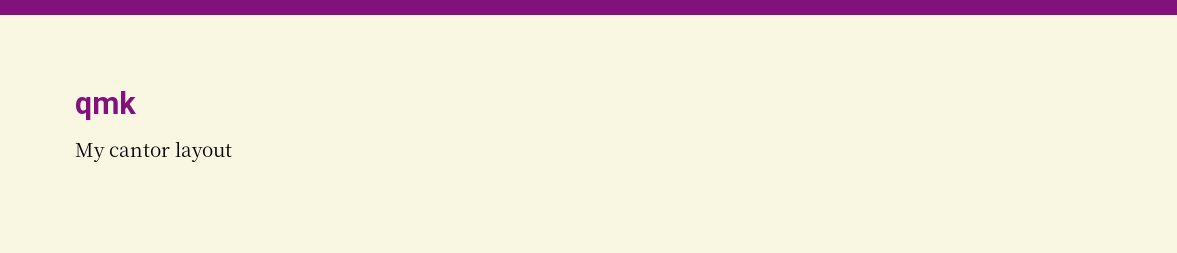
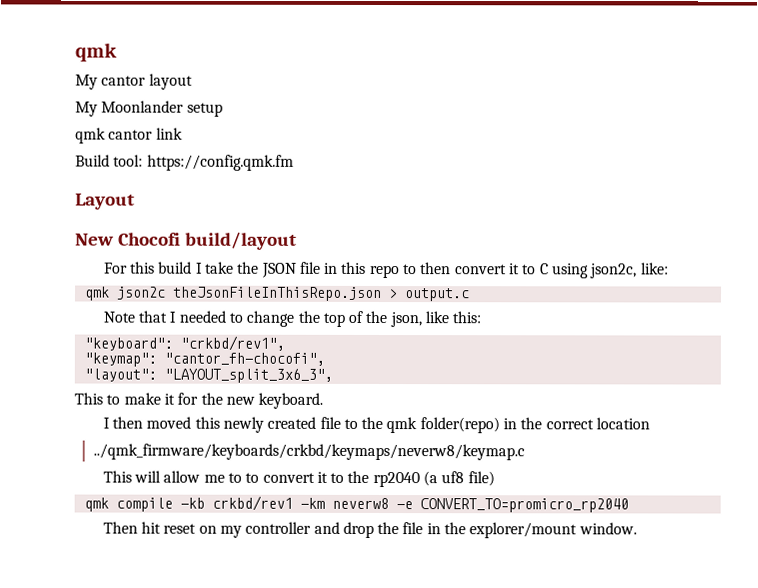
(233, 151) none -> [75,100,223,117] [75,127,183,144] [75,154,294,171] [75,193,135,210] [75,231,297,250] [103,261,669,279] [83,286,470,302] [102,310,482,328] [83,335,285,351] [83,352,325,367] [83,368,333,383] [74,392,324,409] [102,416,651,434] [93,443,526,461] [102,470,495,488] [83,495,629,513] [102,521,637,539] // My Moonlander setup // qmk cantor link // Build tool: https://config.qmk.fm // Layout // New Chocofi build/layout // For this build I take the JSON file in this repo to then convert it to C using json2c, like: // qmk json2c theJsonFileInThisRepo.json > output.c // Note that I needed to change the top of the json, like this: // "keyboard": "crkbd/rev1", // "keymap": "cantor_fh-chocofi", // "layout": "LAYOUT_split_3x6_3", // This to make it for the new keyboard. // I then moved this newly created file to the qmk folder(repo) in the correct location // ../qmk_firmware/keyboards/crkbd/keymaps/neverw8/keymap.c // This will allow me to to convert it to the rp2040 (a uf8 file) // qmk compile -kb crkbd/rev1 -km neverw8 -e CONVERT_TO=promicro_rp2040 // Then hit reset on my controller and drop the file in the explorer/mount window.

